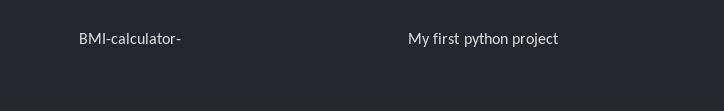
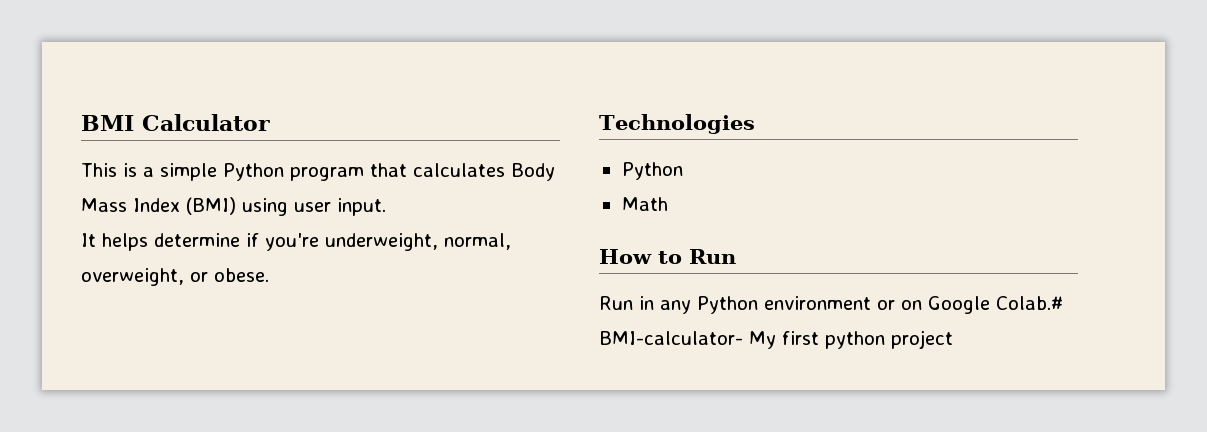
(79, 38) none -> [81,114,270,131] [81,163,555,181] [81,197,386,216] [81,233,511,251] [81,268,269,286] [599,114,755,134] [621,162,683,180] [621,197,668,211] [599,249,736,264] [599,296,1063,314] BMI Calculator // This is a simple Python program that calculates Body Mass Index (BMI) using user input. // It helps determine if you're underweight, normal, overweight, or obese. // Technologies // Python // Math // How to Run // Run in any Python environment or on Google Colab.#
(181, 38) // -> (743, 338) none

